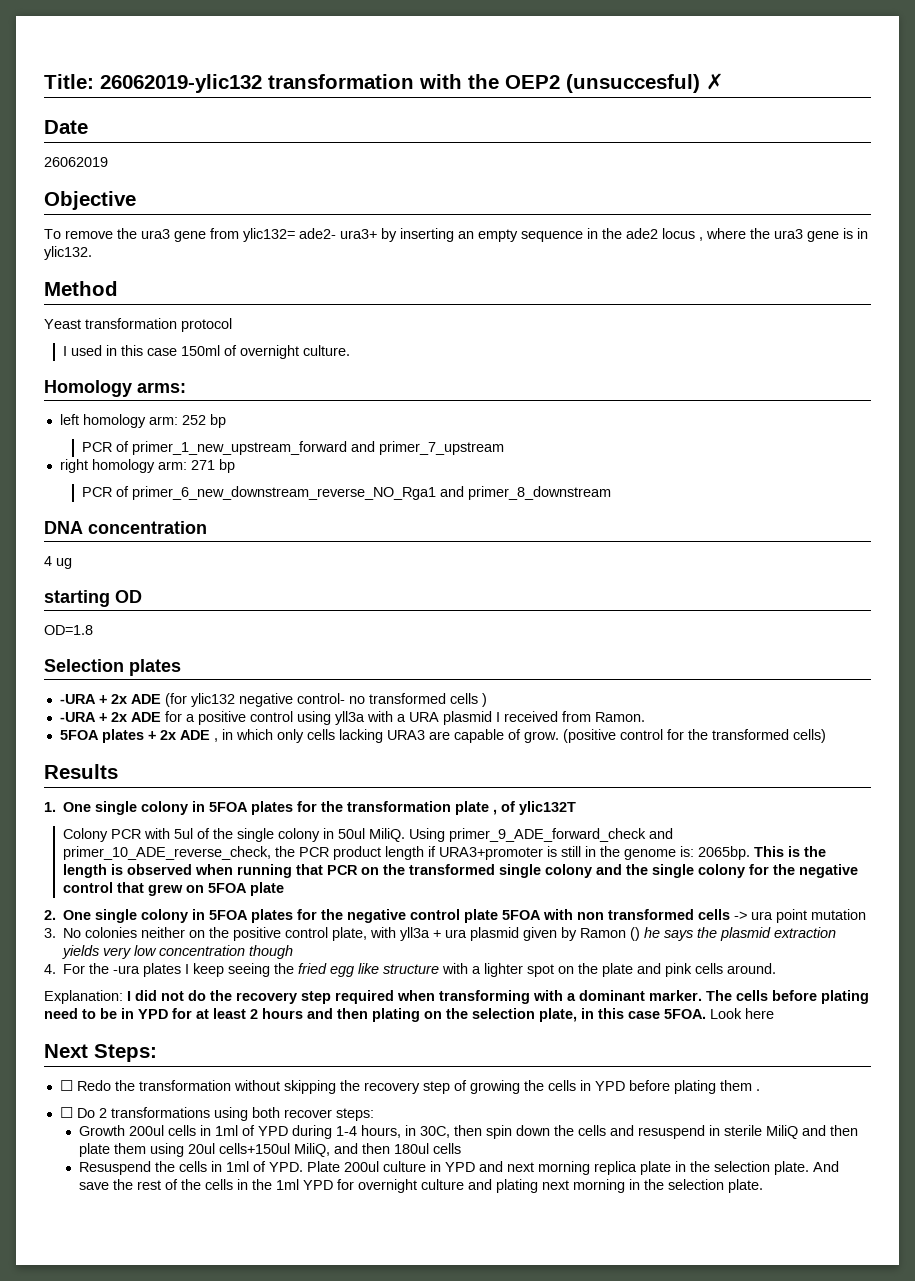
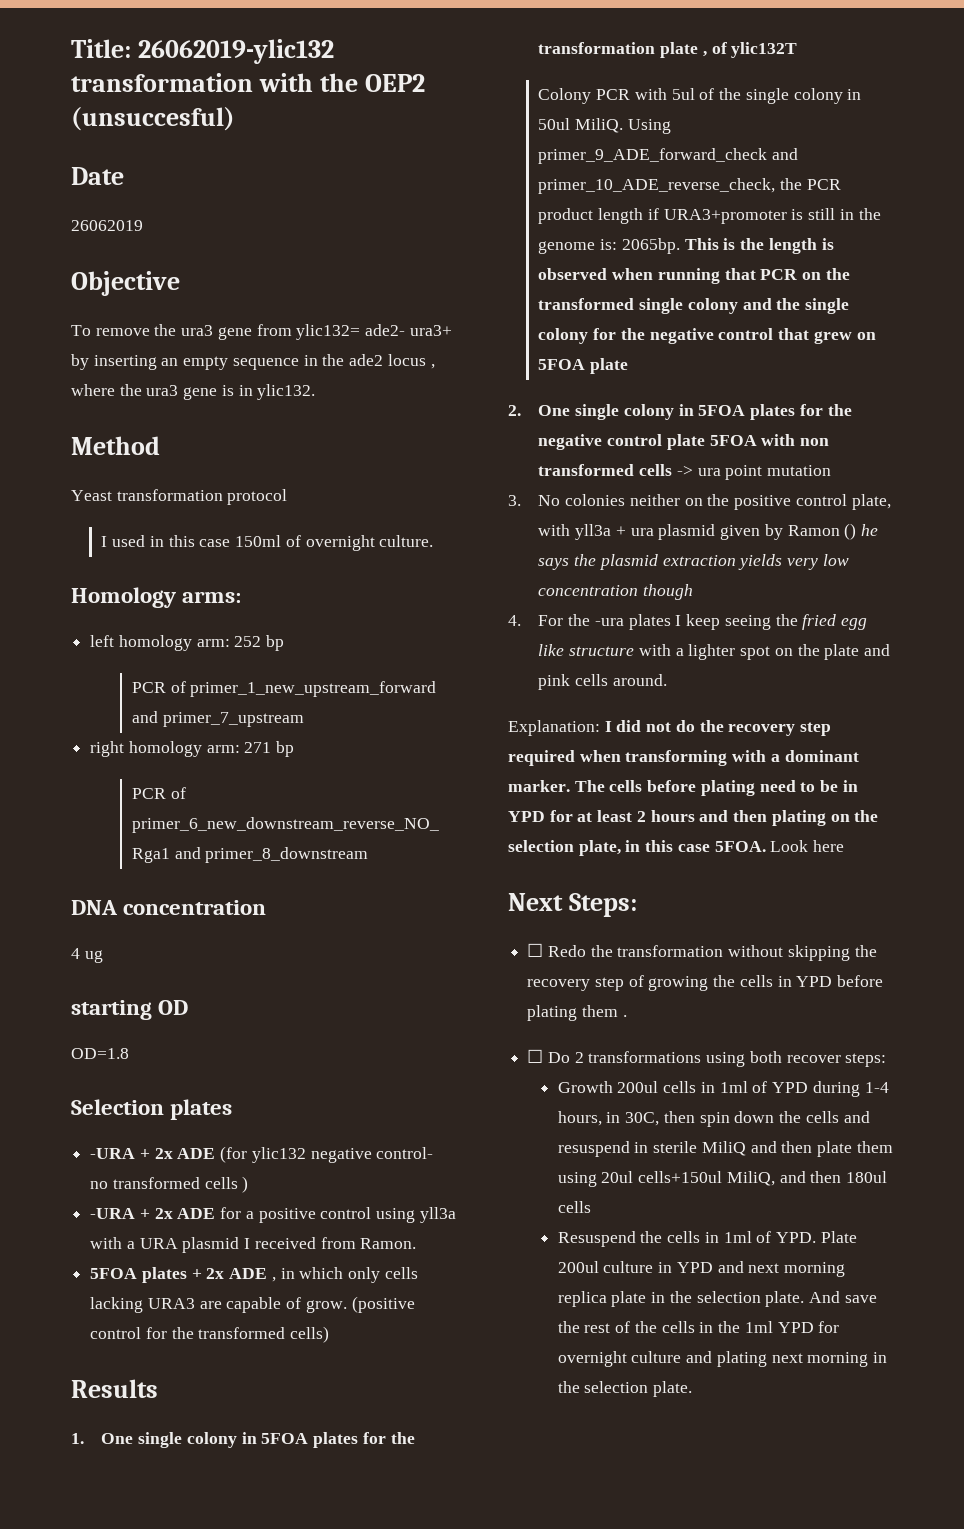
[706,73,724,90] ✗ -> (235, 119) none

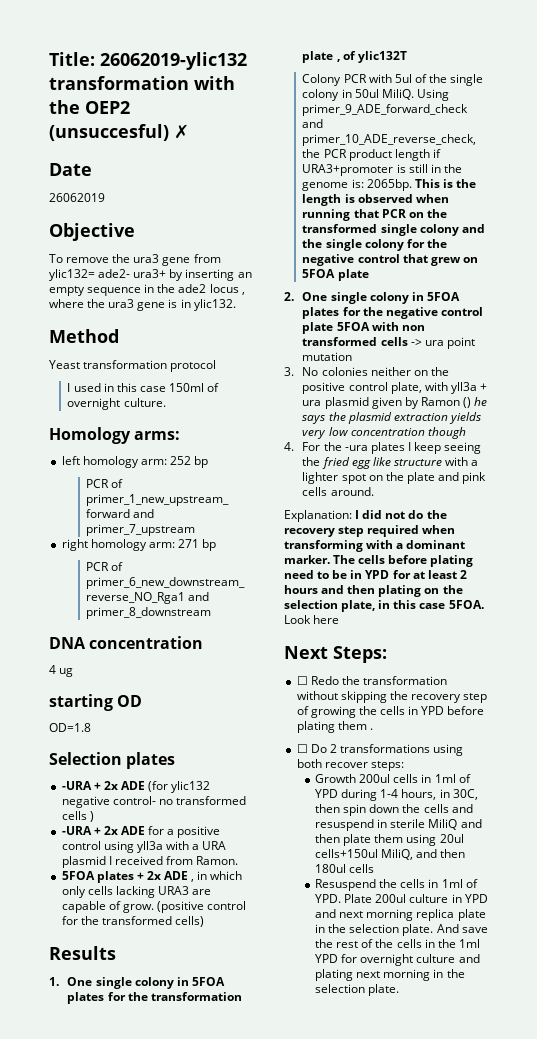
(235, 119) none -> [174,124,189,139] ✗

